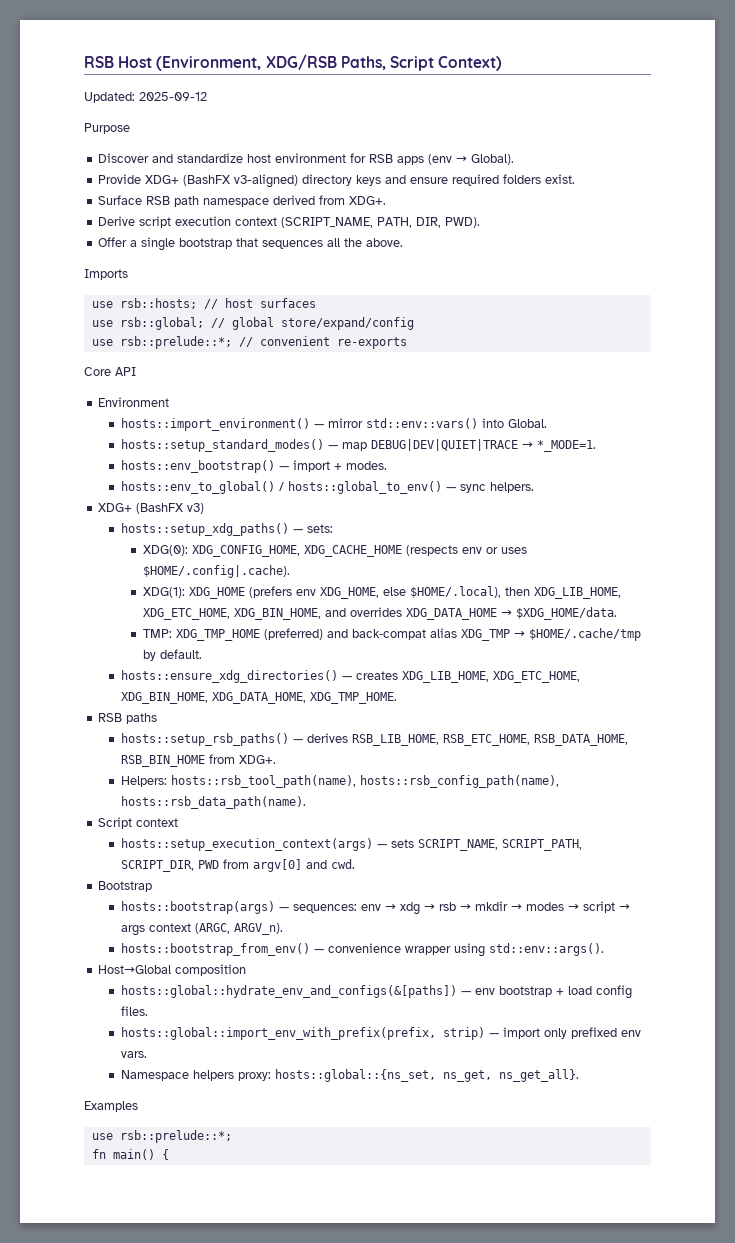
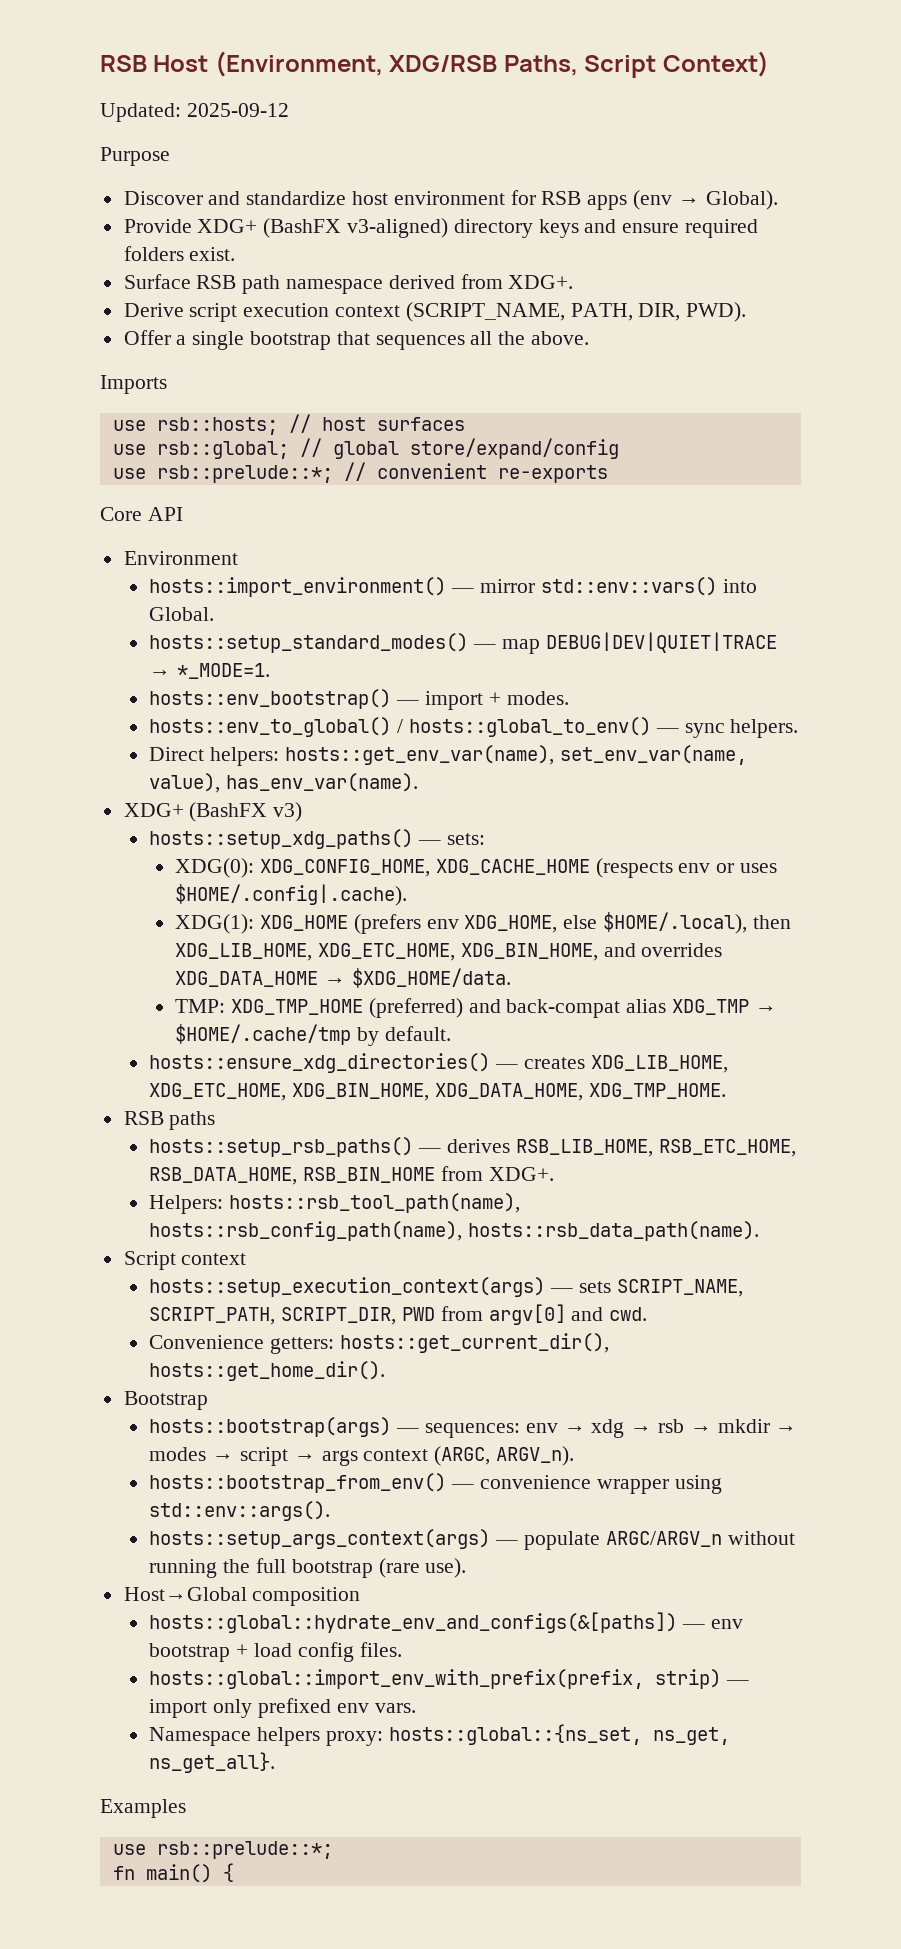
(534, 487) none -> [149,745,747,766] [149,773,419,793] // Direct helpers: hosts::get_env_var(name), set_env_var(name, value), has_env_var(name).
(355, 864) none -> [149,1333,610,1354] [149,1361,386,1381] // Convenience getters: hosts::get_current_dir(), hosts::get_home_dir().
(604, 949) none -> [149,1529,795,1550] [149,1558,467,1578] // hosts::setup_args_context(args) — populate ARGC/ARGV_n without running the full bootstrap (rare use).

